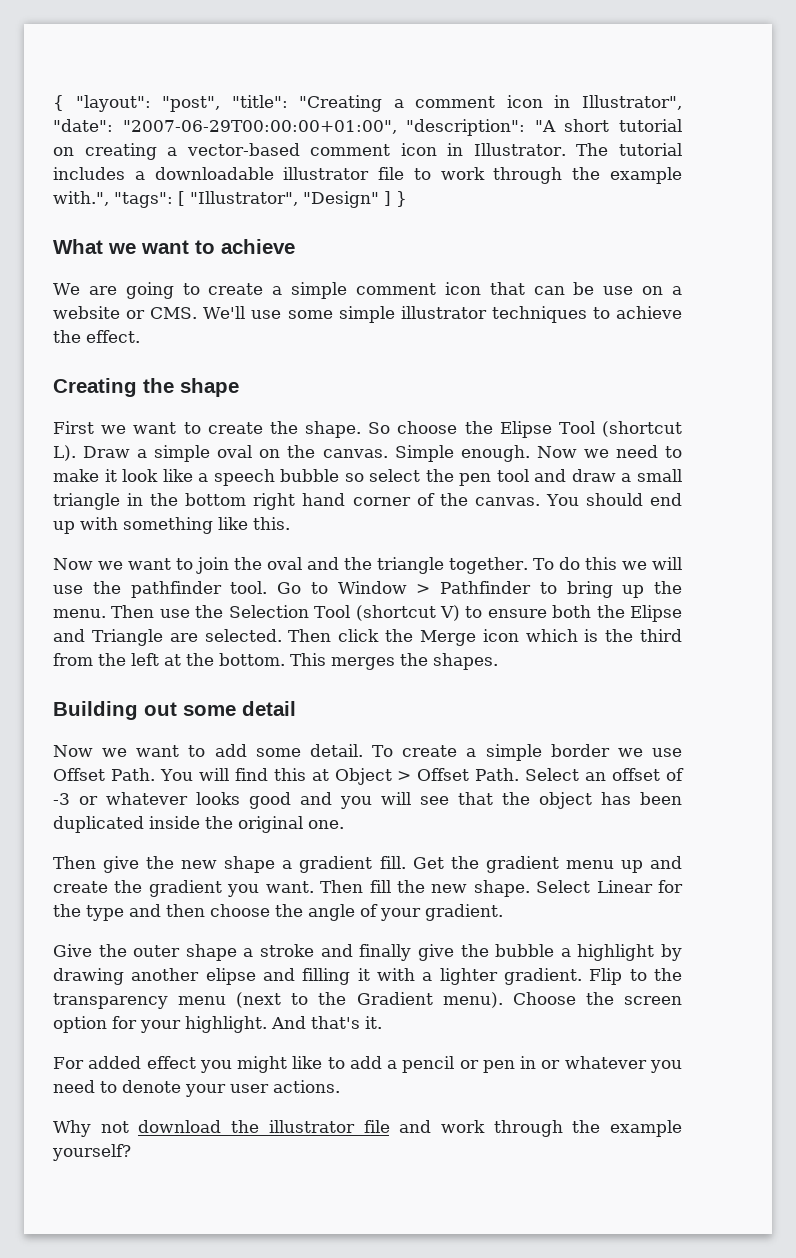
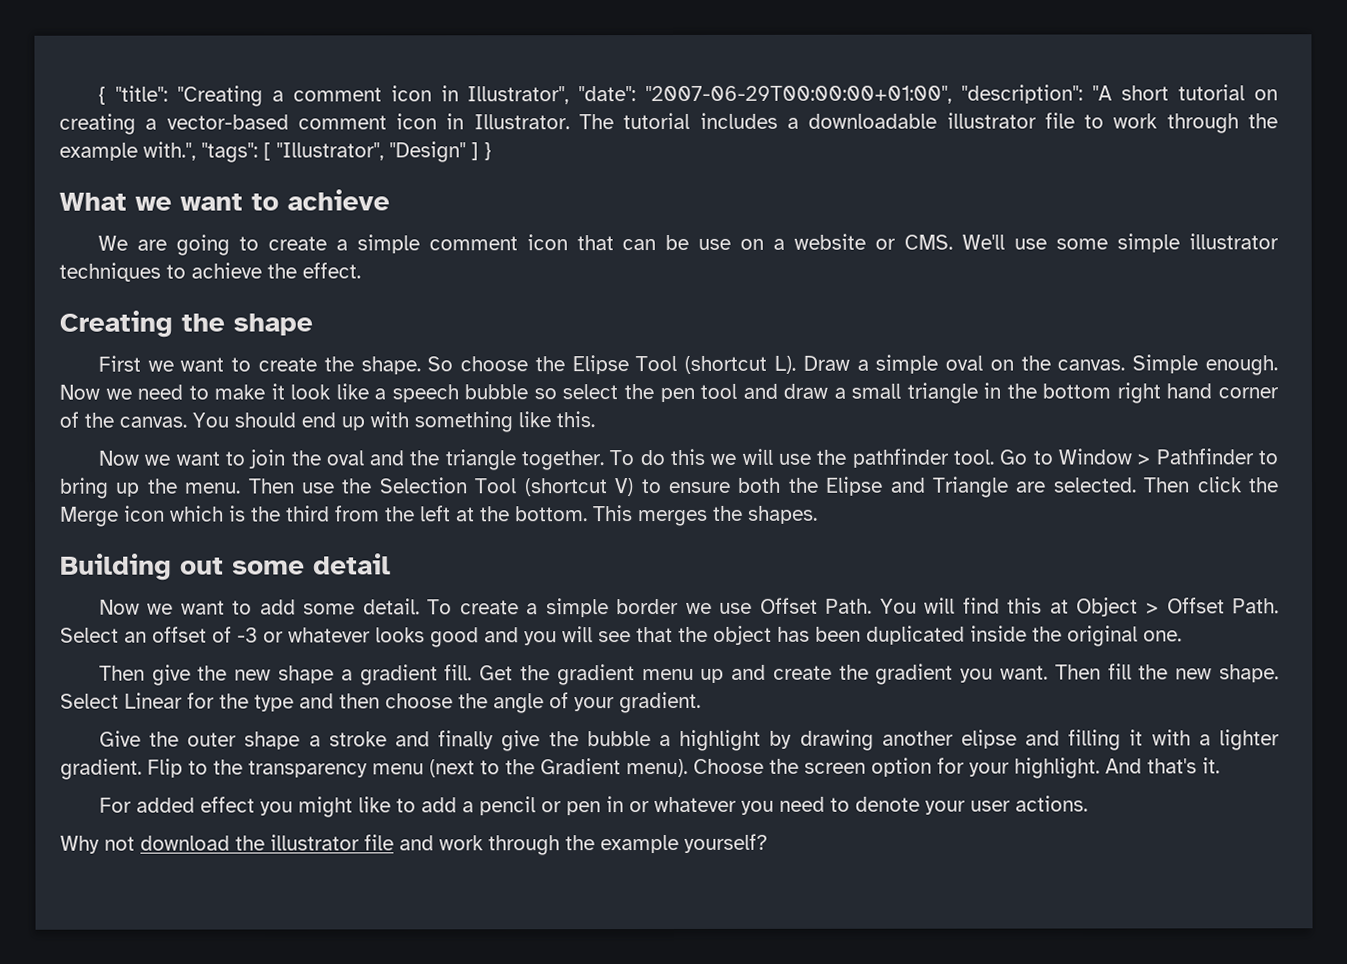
[75,95,221,112] "layout": "post", -> (106, 95) none

